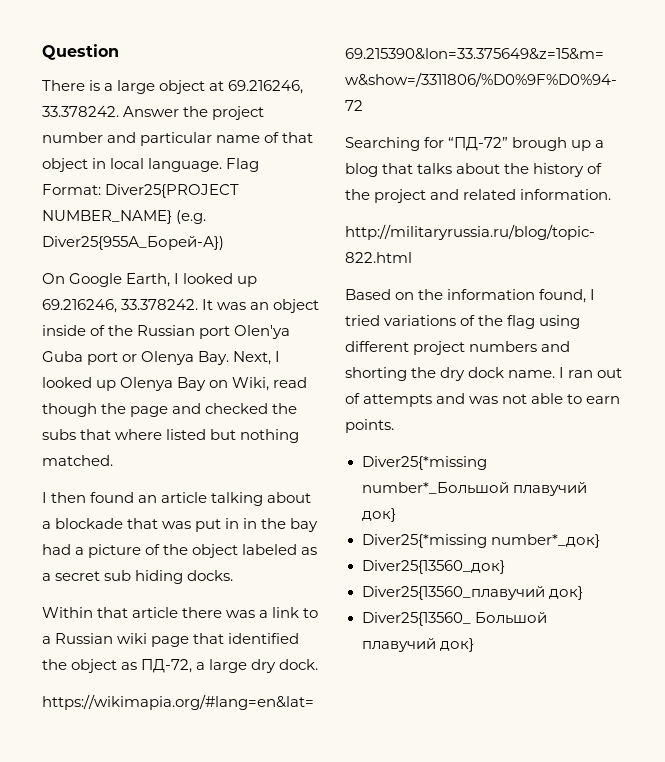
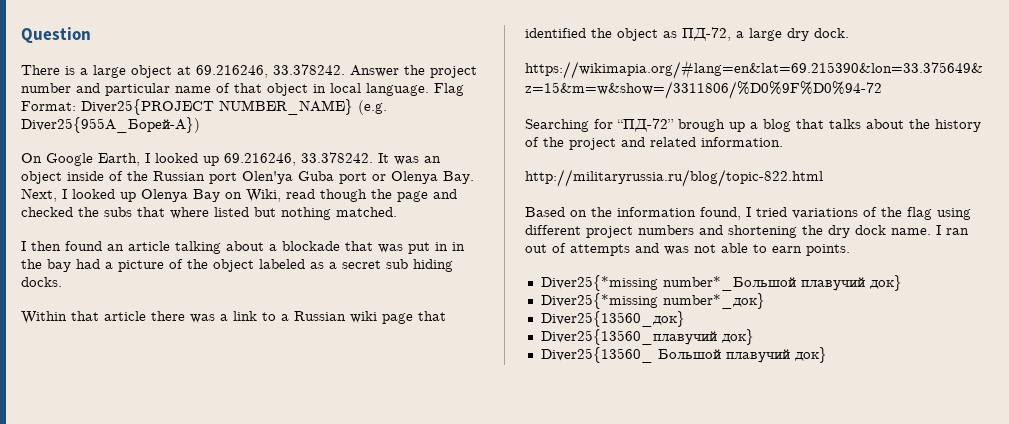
[345,367,407,381] shorting -> [728,225,797,238] shortening

